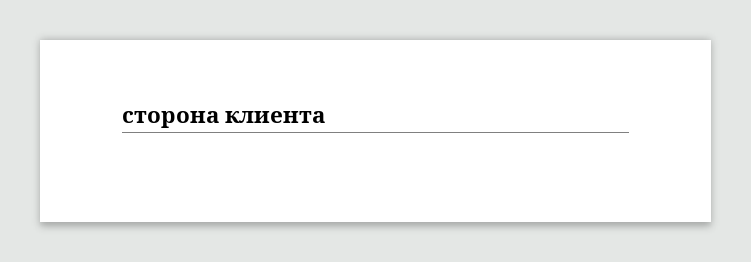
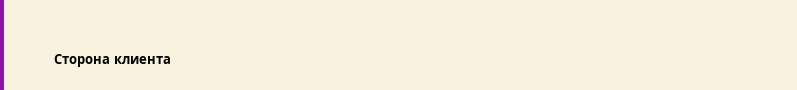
[122,111,219,128] сторона -> [54,54,110,67] Cторона

